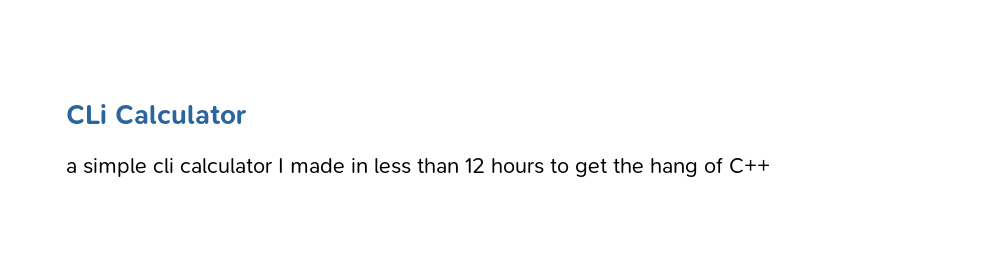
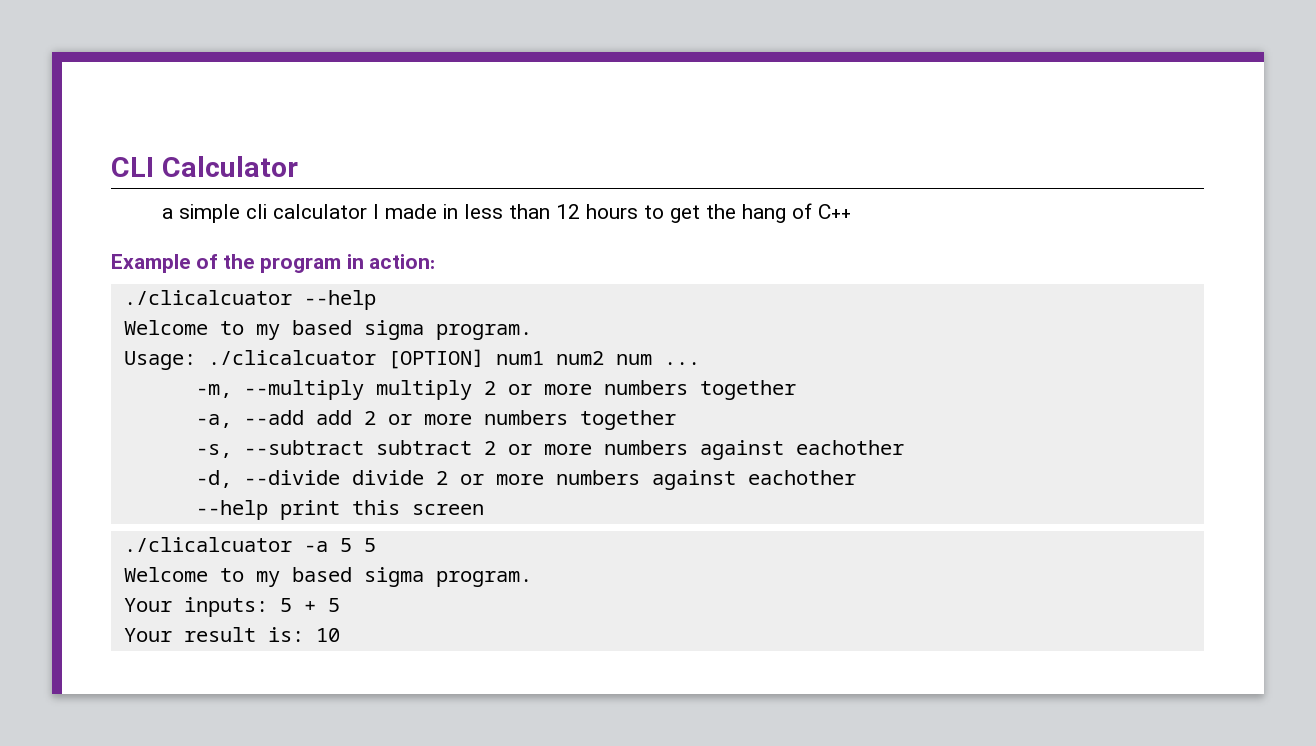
[66,104,107,125] CLi -> [111,157,154,177] CLI
(770, 166) none -> [111,254,436,273] [123,290,376,310] [123,320,532,340] [123,349,700,370] [195,380,796,400] [195,410,676,430] [195,440,904,460] [195,470,856,490] [195,500,484,520] [123,537,376,552] [123,567,532,587] [123,597,340,617] [123,627,340,642] // Example of the program in action: // ./clicalcuator --help // Welcome to my based sigma program. // Usage: ./clicalcuator [OPTION] num1 num2 num ... // -m, --multiply multiply 2 or more numbers together // -a, --add add 2 or more numbers together // -s, --subtract subtract 2 or more numbers against eachother // -d, --divide divide 2 or more numbers against eachother // --help print this screen // ./clicalcuator -a 5 5 // Welcome to my based sigma program. // Your inputs: 5 + 5 // Your result is: 10

